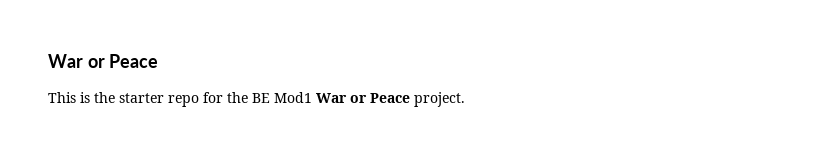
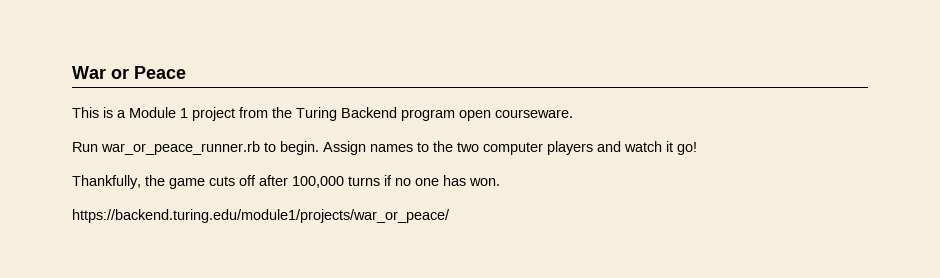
[94,92,465,107] the starter repo for the BE Mod1 War or Peace project. -> [117,107,573,121] [72,141,697,155] [72,175,500,189] [72,209,450,223] a Module 1 project from the Turing Backend program open courseware. // Run war_or_peace_runner.rb to begin. Assign names to the two computer players and watch it go! // Thankfully, the game cuts off after 100,000 turns if no one has won. // https://backend.turing.edu/module1/projects/war_or_peace/

